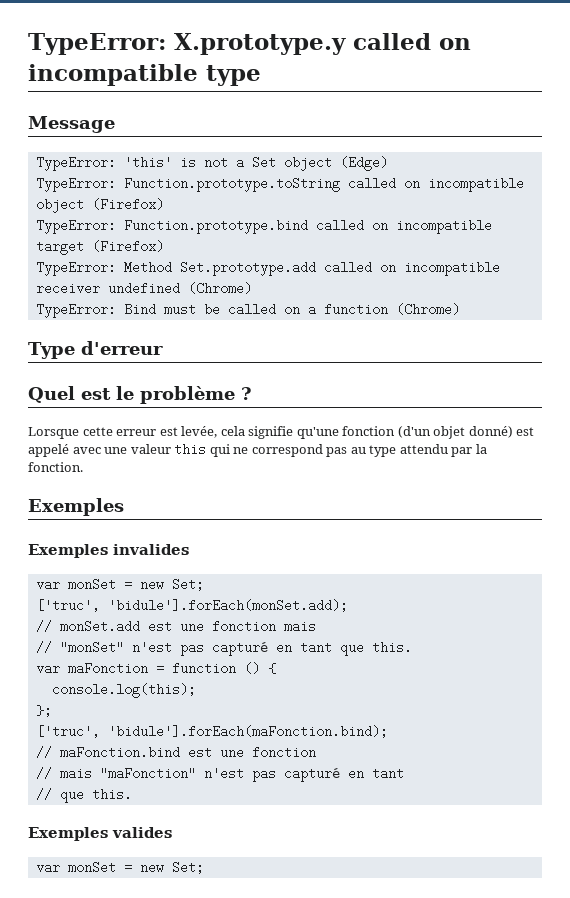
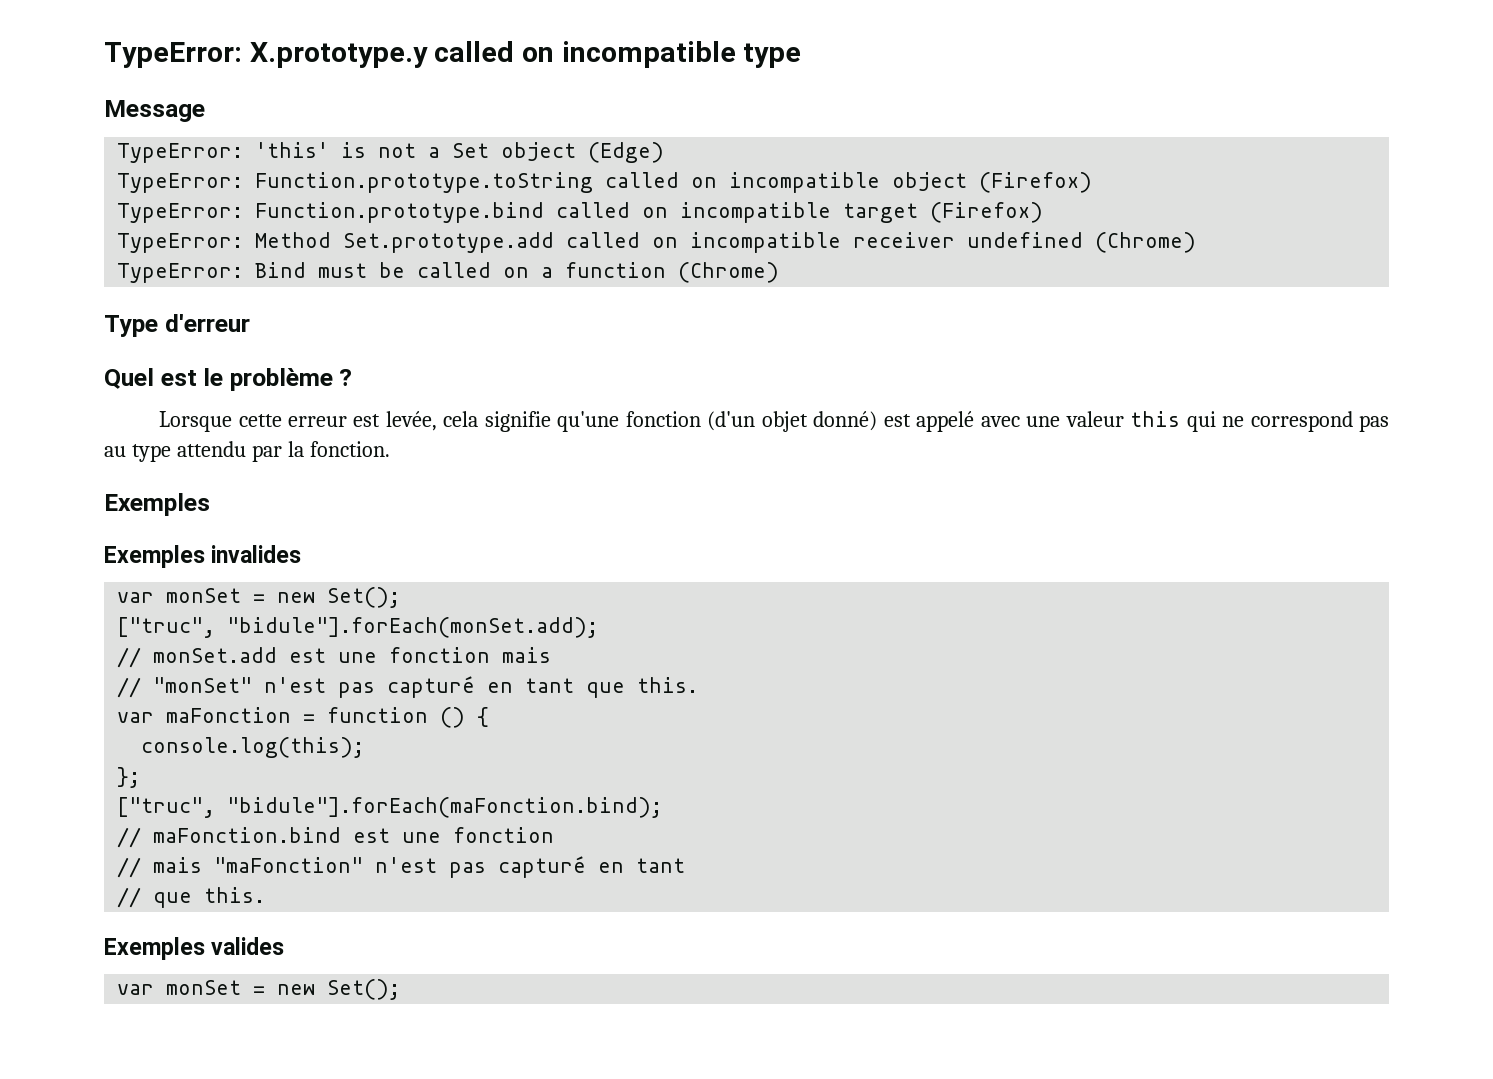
[171,578,204,591] [35,599,348,612] Set; // ['truc', 'bidule'].forEach(monSet.add); -> [327,587,401,608] [117,617,599,638] Set(); // ["truc", "bidule"].forEach(monSet.add);
[35,725,388,738] ['truc', 'bidule'].forEach(maFonction.bind); -> [117,797,663,818] ["truc", "bidule"].forEach(maFonction.bind);
[171,861,204,874] Set; -> [327,979,401,1000] Set();

